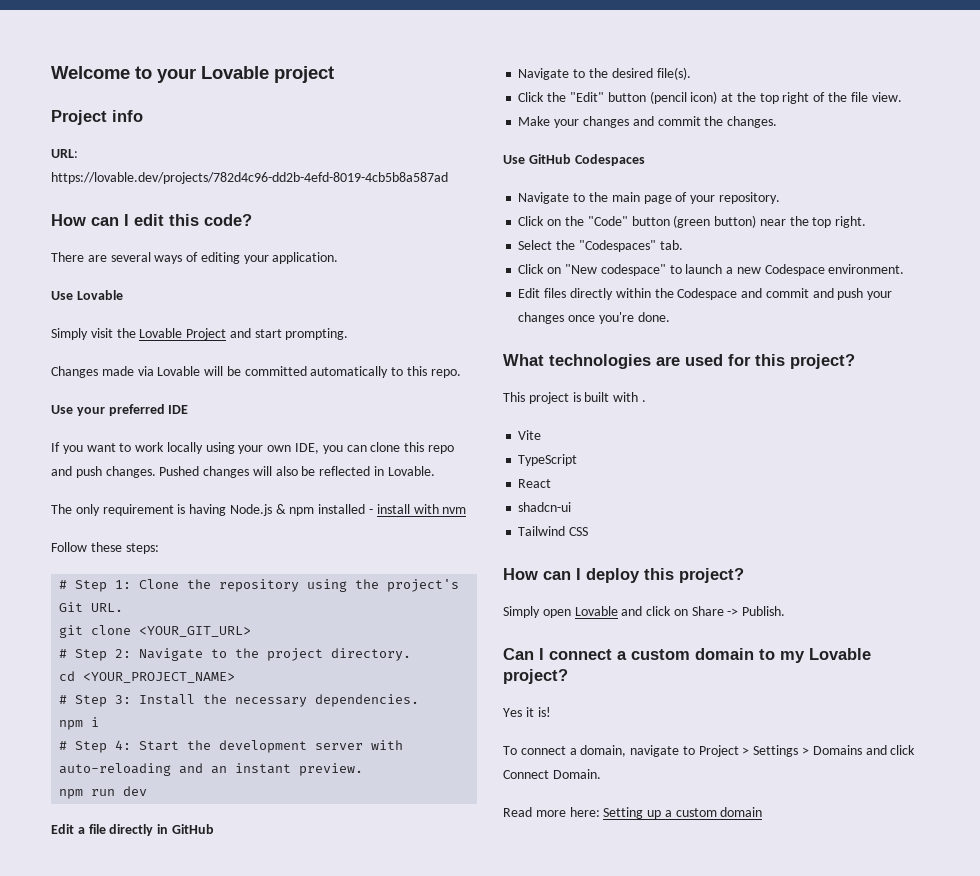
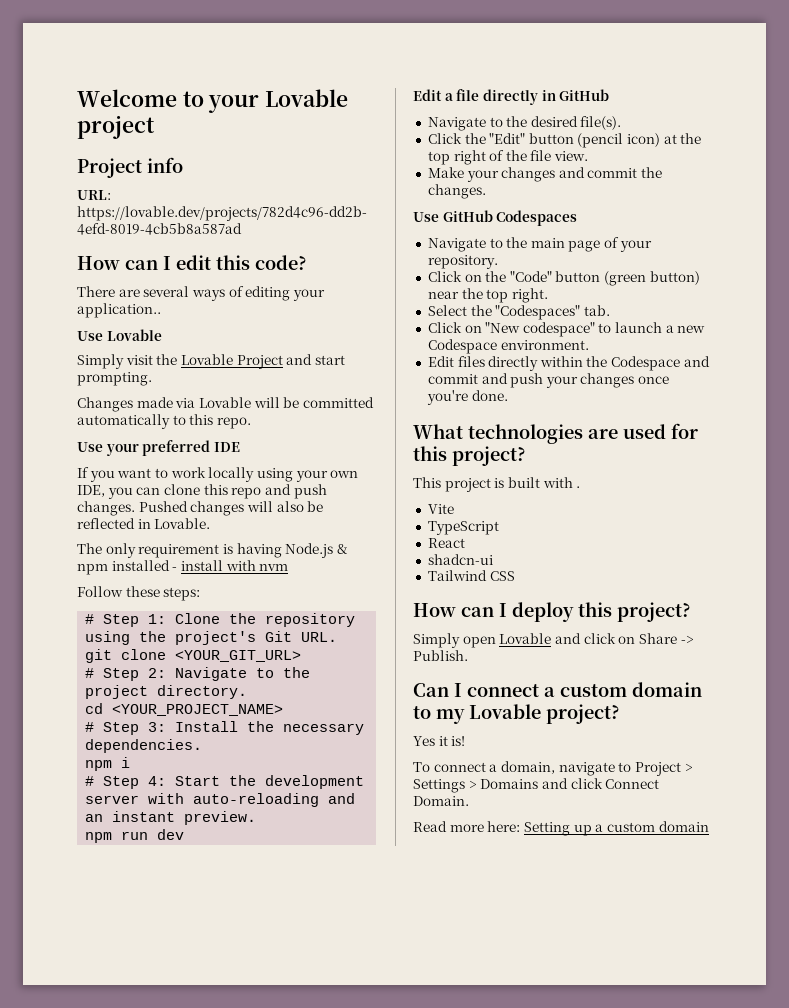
[272,252,339,264] application. -> [77,303,161,318] application..

